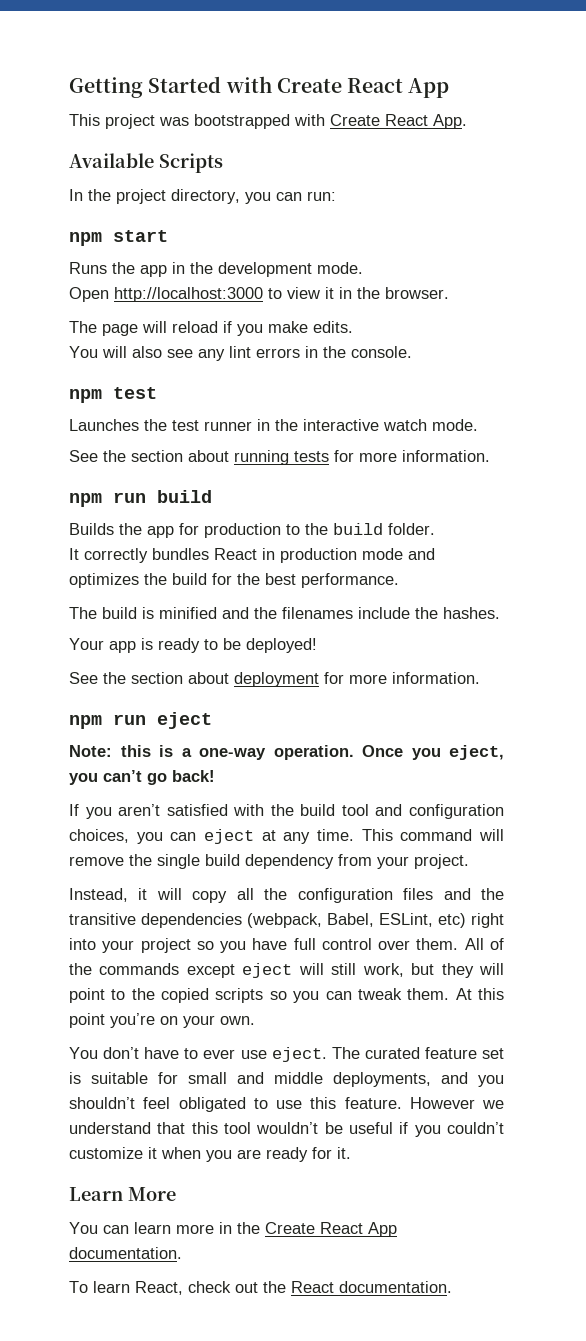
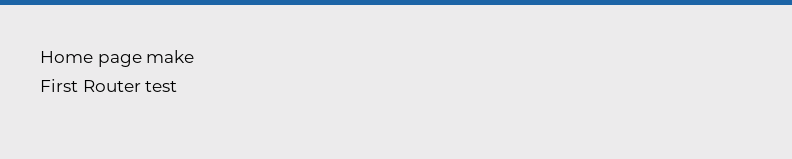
[69,76,450,98] [69,114,467,129] [69,153,223,173] [69,189,336,204] [69,230,168,246] [69,262,363,277] [69,287,449,302] [69,321,353,336] [69,346,412,361] [69,387,157,403] [69,419,478,431] [69,450,490,465] [69,490,212,507] [69,523,435,538] [69,548,435,563] [69,573,399,588] [69,607,500,619] [69,638,317,653] [69,672,480,687] [69,712,212,729] [69,745,504,760] [69,770,215,785] [69,804,504,819] [69,829,505,844] [69,854,469,869] [69,888,505,903] [69,913,504,928] [69,938,504,953] [69,963,505,978] [69,988,505,1003] [69,1013,255,1028] [69,1047,505,1062] [69,1072,504,1087] [69,1097,504,1112] [69,1122,504,1137] [69,1147,351,1162] [69,1187,176,1201] [69,1222,397,1237] [69,1247,182,1259] [69,1281,452,1295] Getting Started with Create React App // This project was bootstrapped with Create React App. // Available Scripts // In the project directory, you can run: // npm start // Runs the app in the development mode. // Open http://localhost:3000 to view it in the browser. // The page will reload if you make edits. // You will also see any lint errors in the console. // npm test // Launches the test runner in the interactive watch mode. // See the section about running tests for more information. // npm run build // Builds the app for production to the build folder. // It correctly bundles React in production mode and optimizes the build for the best performance. // The build is minified and the filenames include the hashes. // Your app is ready to be deployed! // See the section about deployment for more information. // npm run eject // Note: this is a one-way operation. Once you eject, you can’t go back! // If you aren’t satisfied with the build tool and configuration choices, you can eject at any time. This command will remove the single build dependency from your project. // Instead, it will copy all the configuration files and the transitive dependencies (webpack, Babel, ESLint, etc) right into your project so you have full control over them. All of the commands except eject will still work, but they will point to the copied scripts so you can tweak them. At this point you’re on your own. // You don’t have to ever use eject. The curated feature set is suitable for small and middle deployments, and you shouldn’t feel obligated to use this feature. However we understand that this tool wouldn’t be useful if you couldn’t customize it when you are ready for it. // Learn More // You can learn more in the Create React App documentation. // To learn React, check out the React documentation. -> [40,50,195,67] [40,79,178,92] Home page make // First Router test

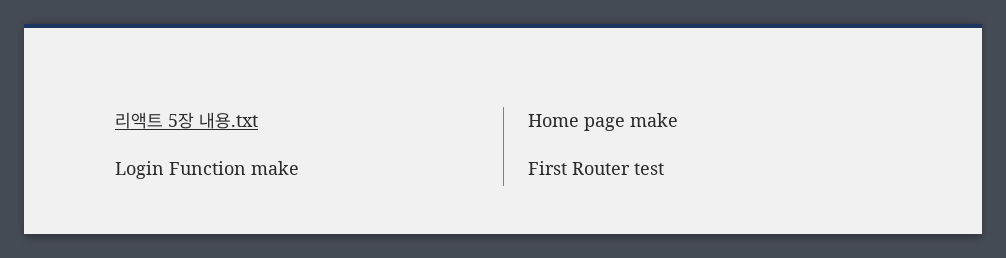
(40, 57) none -> [115,112,258,129] [115,161,299,179] 리액트 5장 내용.txt // Login Function make //

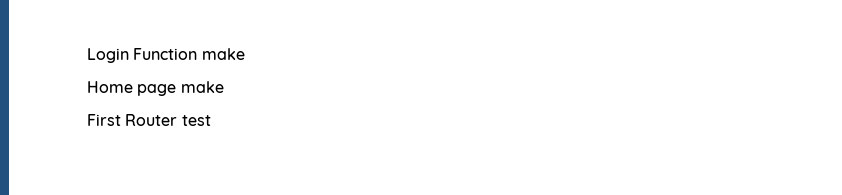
[115,112,258,129] 리액트 5장 내용.txt // -> (87, 55) none

